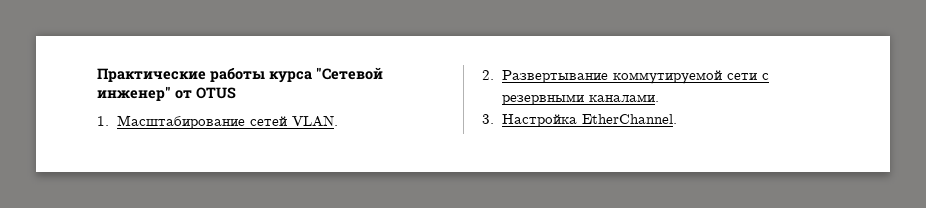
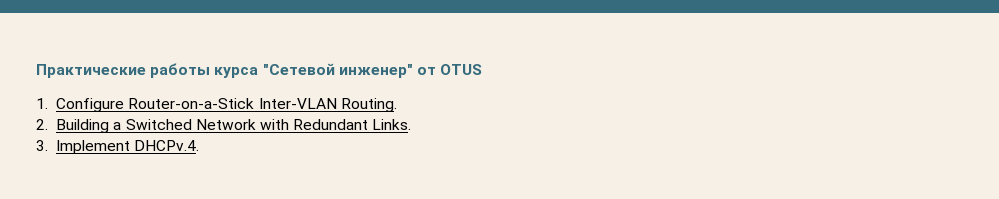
[116,115,338,129] [482,70,769,84] [501,94,659,105] Масштабирование сетей VLAN. // 2. Развертывание коммутируемой сети с резервными каналами. -> [56,98,397,112] [36,119,412,133] Configure Router-on-a-Stick Inter-VLAN Routing. // 2. Building a Switched Network with Redundant Links.
[501,114,677,127] Настройка EtherChannel. -> [56,140,200,154] Implement DHCPv.4.

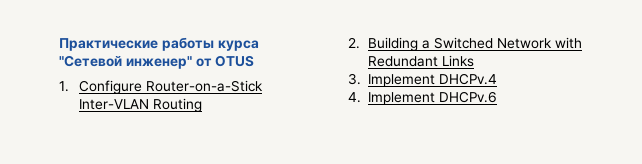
[340,98,397,112] Routing. -> [152,98,202,112] Routing
[372,119,412,130] Links. -> [441,55,474,67] Links
[134,140,200,151] DHCPv.4. -> [439,73,497,85] [348,91,497,105] DHCPv.4 // 4. Implement DHCPv.6

